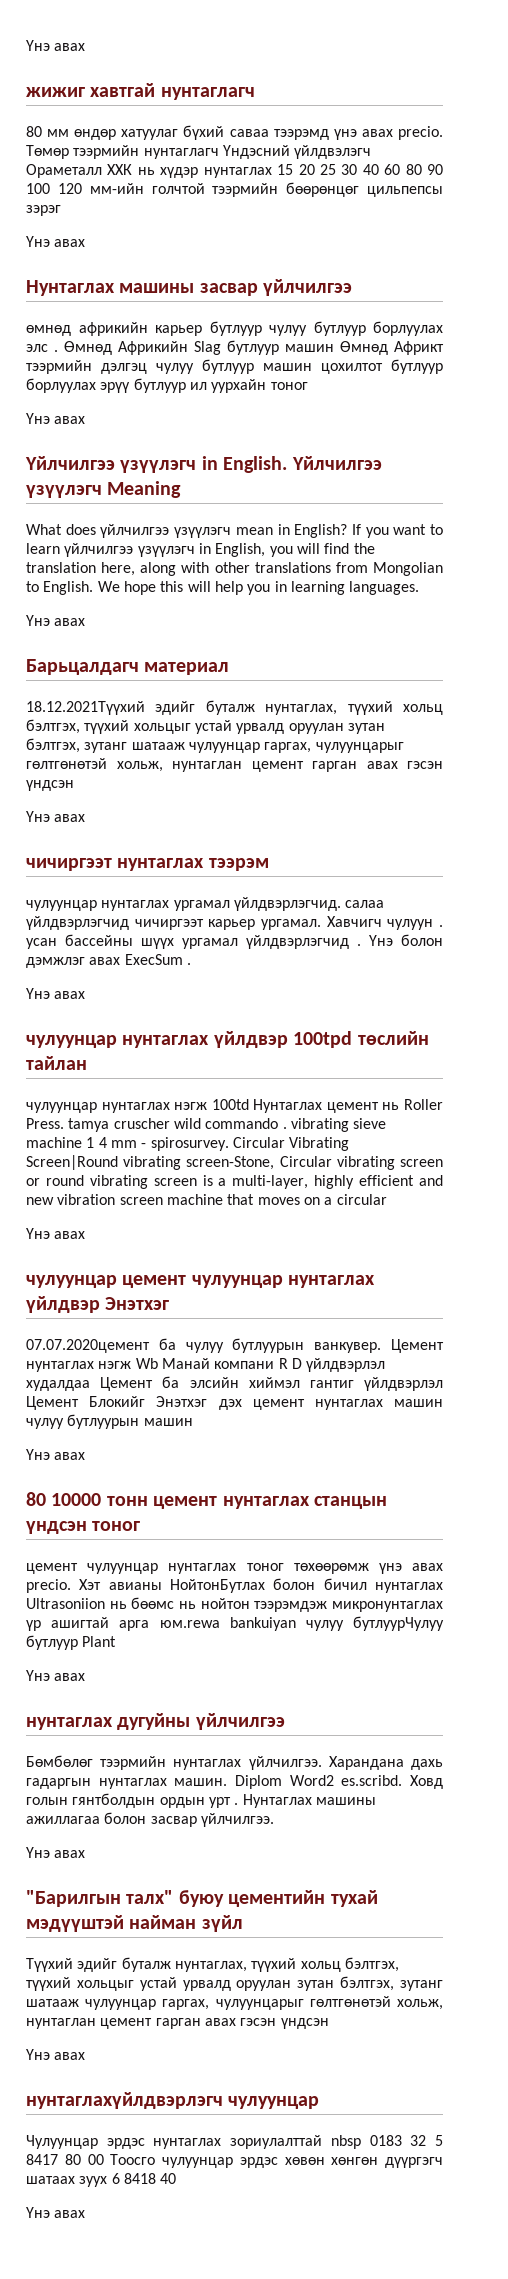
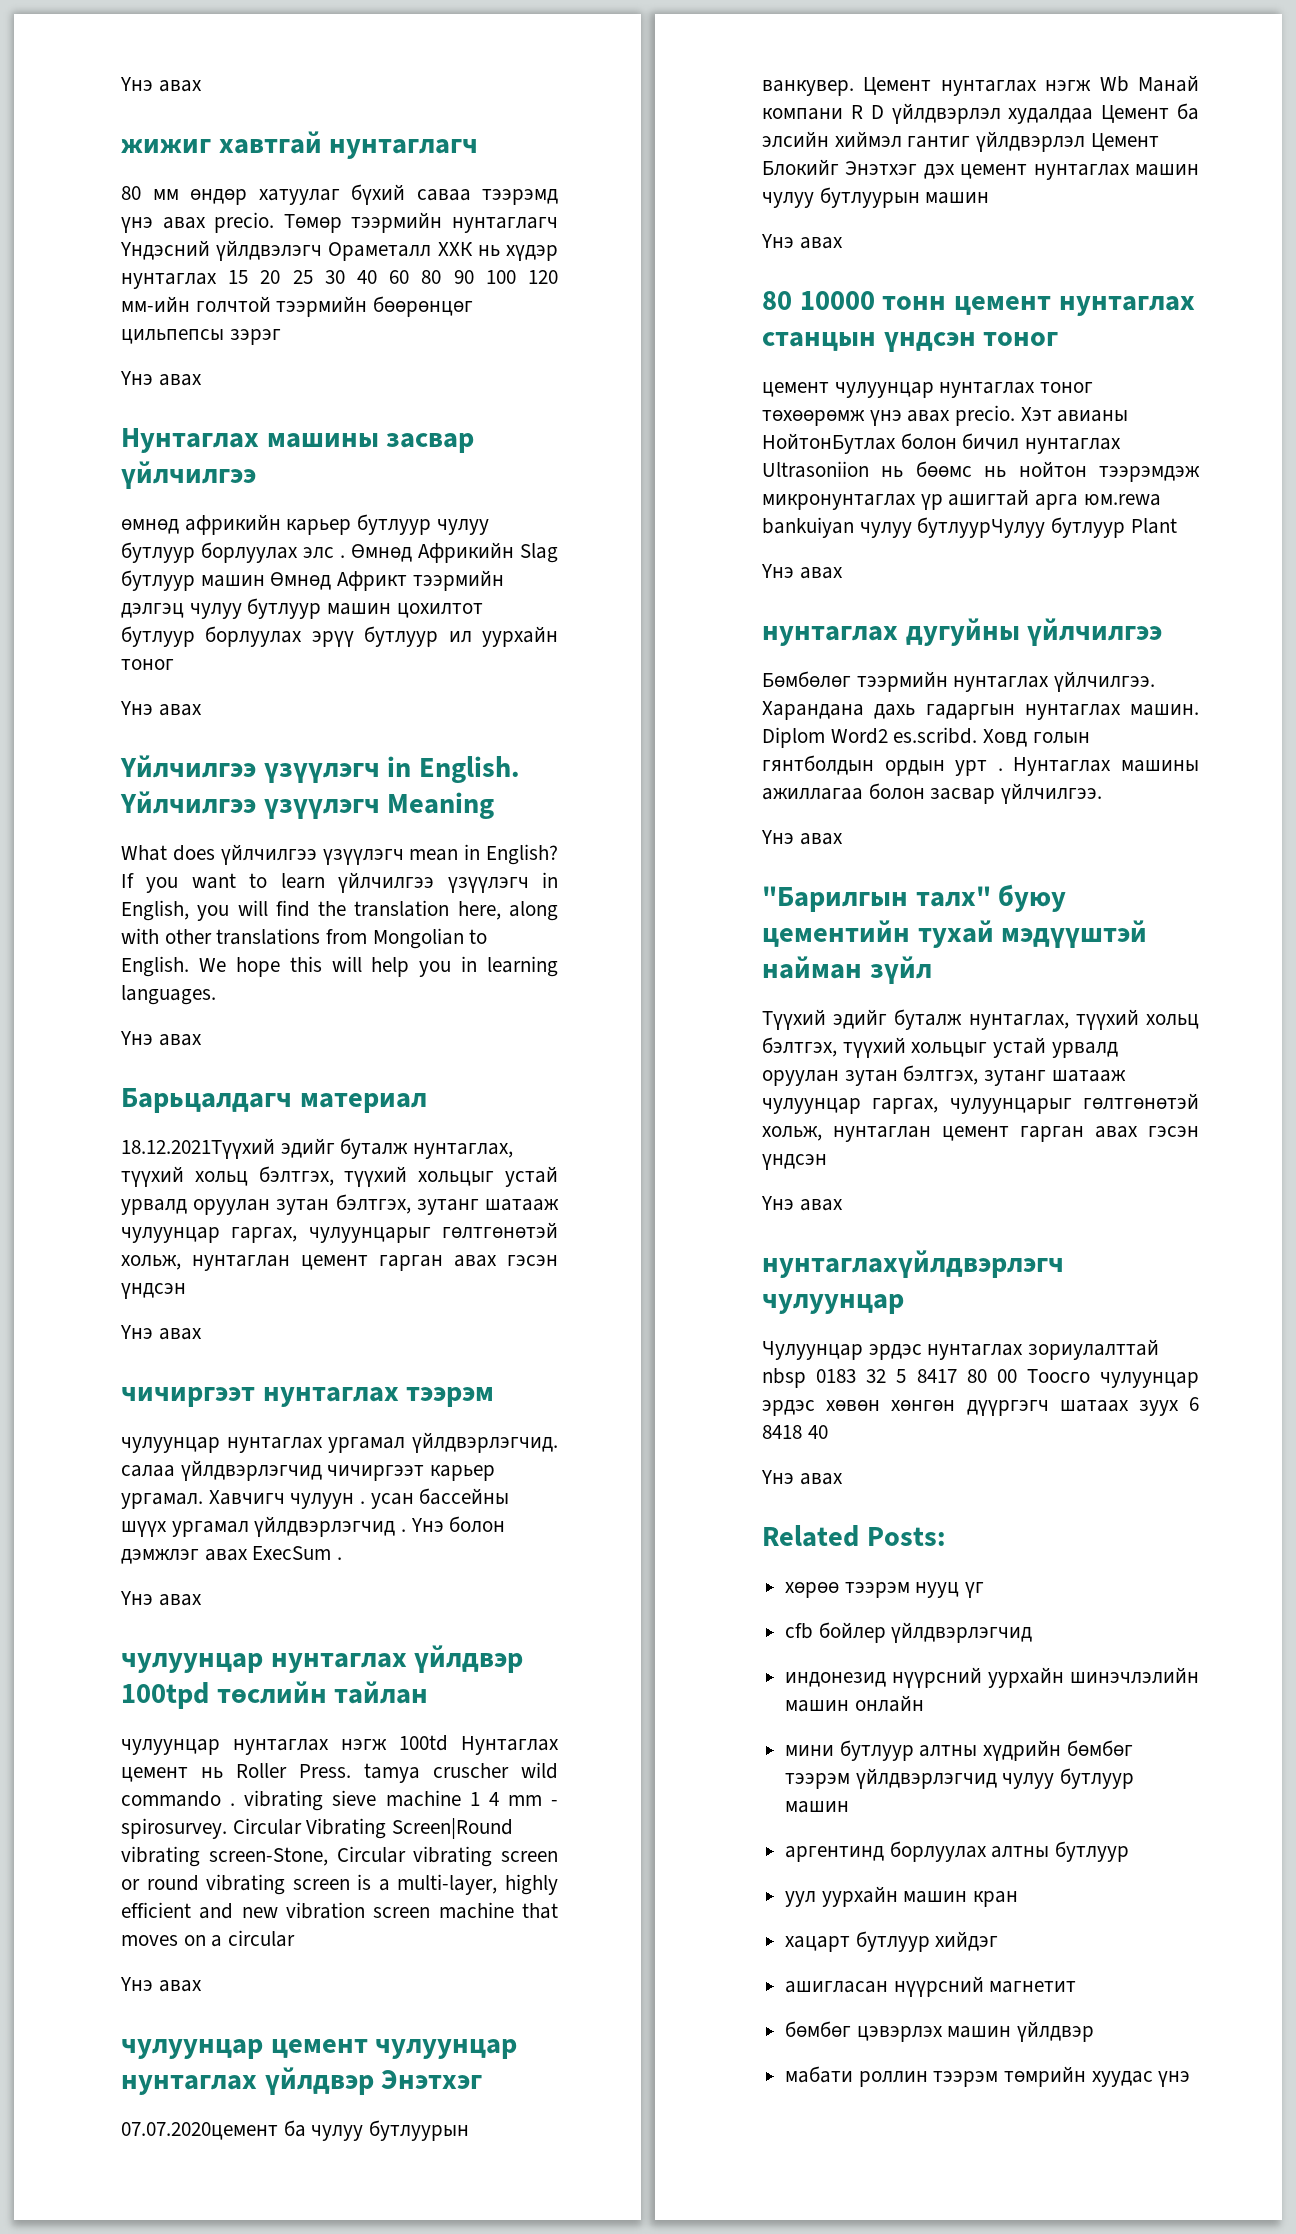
(86, 2214) none -> [762,1525,946,1547] [785,1582,985,1598] [785,1622,1033,1643] [785,1667,1199,1688] [785,1695,924,1712] [785,1740,1133,1761] [785,1768,1135,1789] [785,1801,850,1813] [785,1841,1130,1862] [785,1886,1019,1907] [785,1931,999,1952] [785,1976,1077,1997] [785,2021,1095,2042] [785,2066,1191,2087] // Related Posts: // хөрөө тээрэм нууц үг // cfb бойлер үйлдвэрлэгчид // индонезид нүүрсний уурхайн шинэчлэлийн машин онлайн // мини бутлуур алтны хүдрийн бөмбөг тээрэм үйлдвэрлэгчид чулуу бутлуур машин // аргентинд борлуулах алтны бутлуур // уул уурхайн машин кран // хацарт бутлуур хийдэг // ашигласан нүүрсний магнетит // бөмбөг цэвэрлэх машин үйлдвэр // мабати роллин тээрэм төмрийн хуудас үнэ

